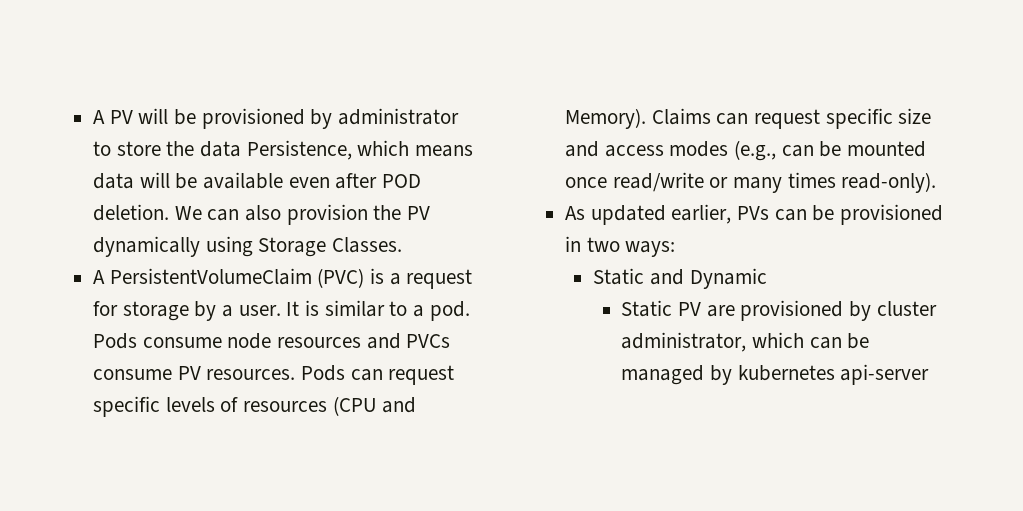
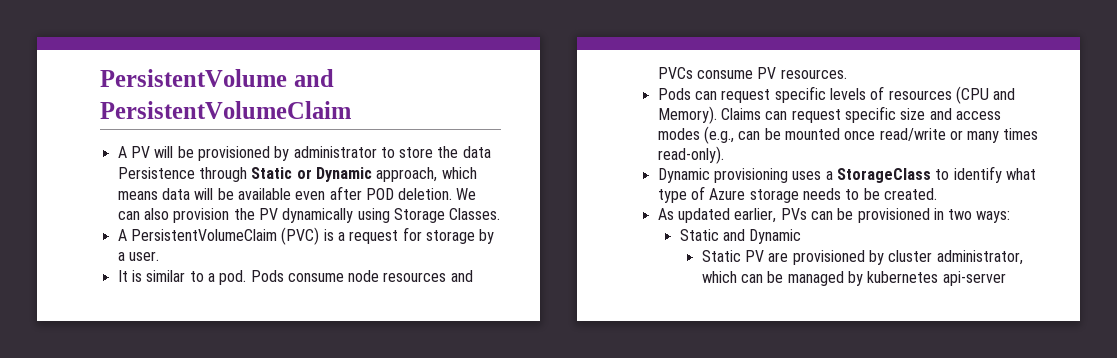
(93, 117) none -> [100,69,334,87] [100,101,351,119] PersistentVolume and PersistentVolumeClaim //
[246,140,352,160] Persistence, -> [117,167,438,182] Persistence through Static or Dynamic approach,
(281, 310) none -> (159, 256) //
(296, 374) none -> (847, 74) //
(937, 182) none -> [657,166,1036,183] [657,186,937,203] // Dynamic provisioning uses a StorageClass to identify what type of Azure storage needs to be created.

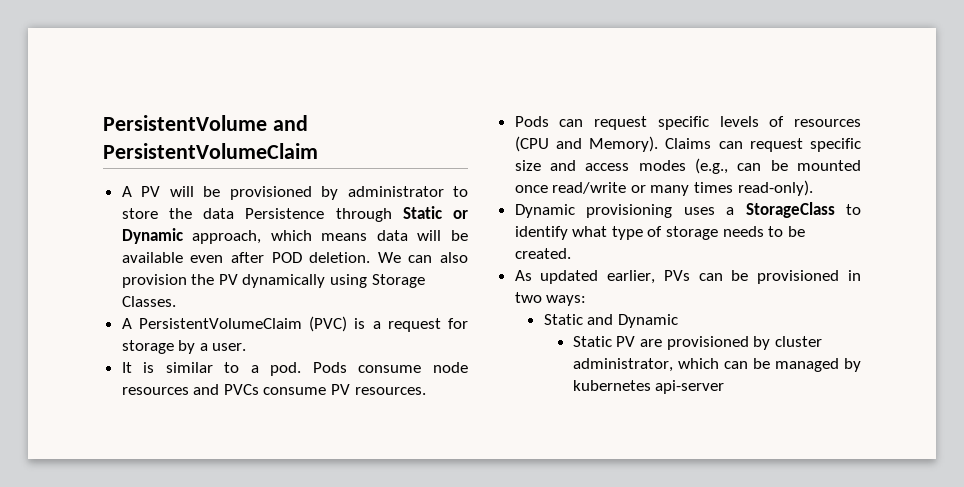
[709,188,746,200] Azure -> (663, 231) none

